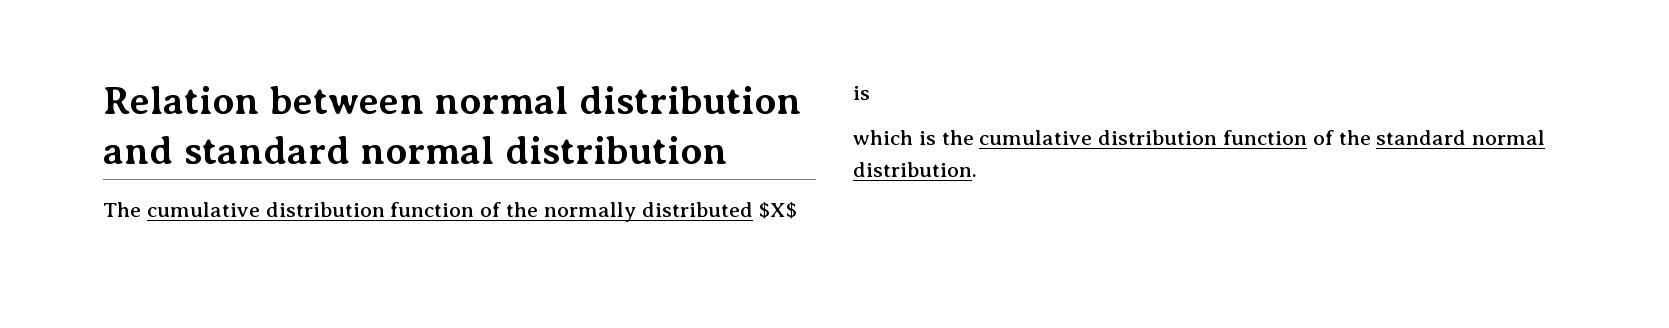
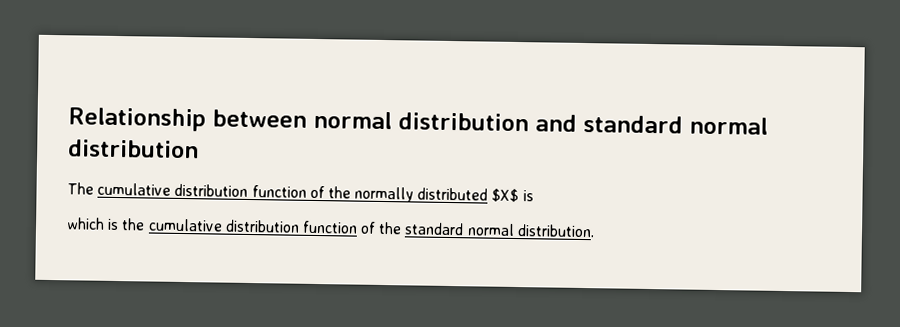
[103,86,259,114] Relation -> [68,107,206,132] Relationship

